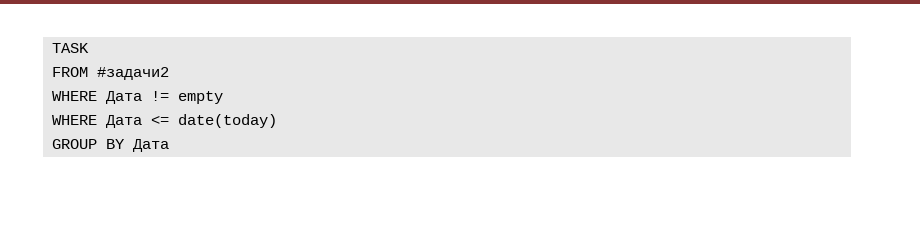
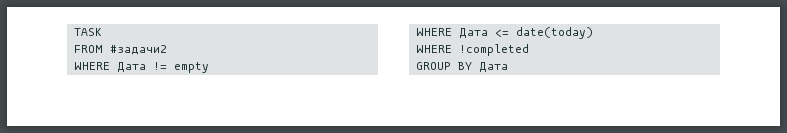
(278, 121) none -> [415,44,529,56] // WHERE !completed

